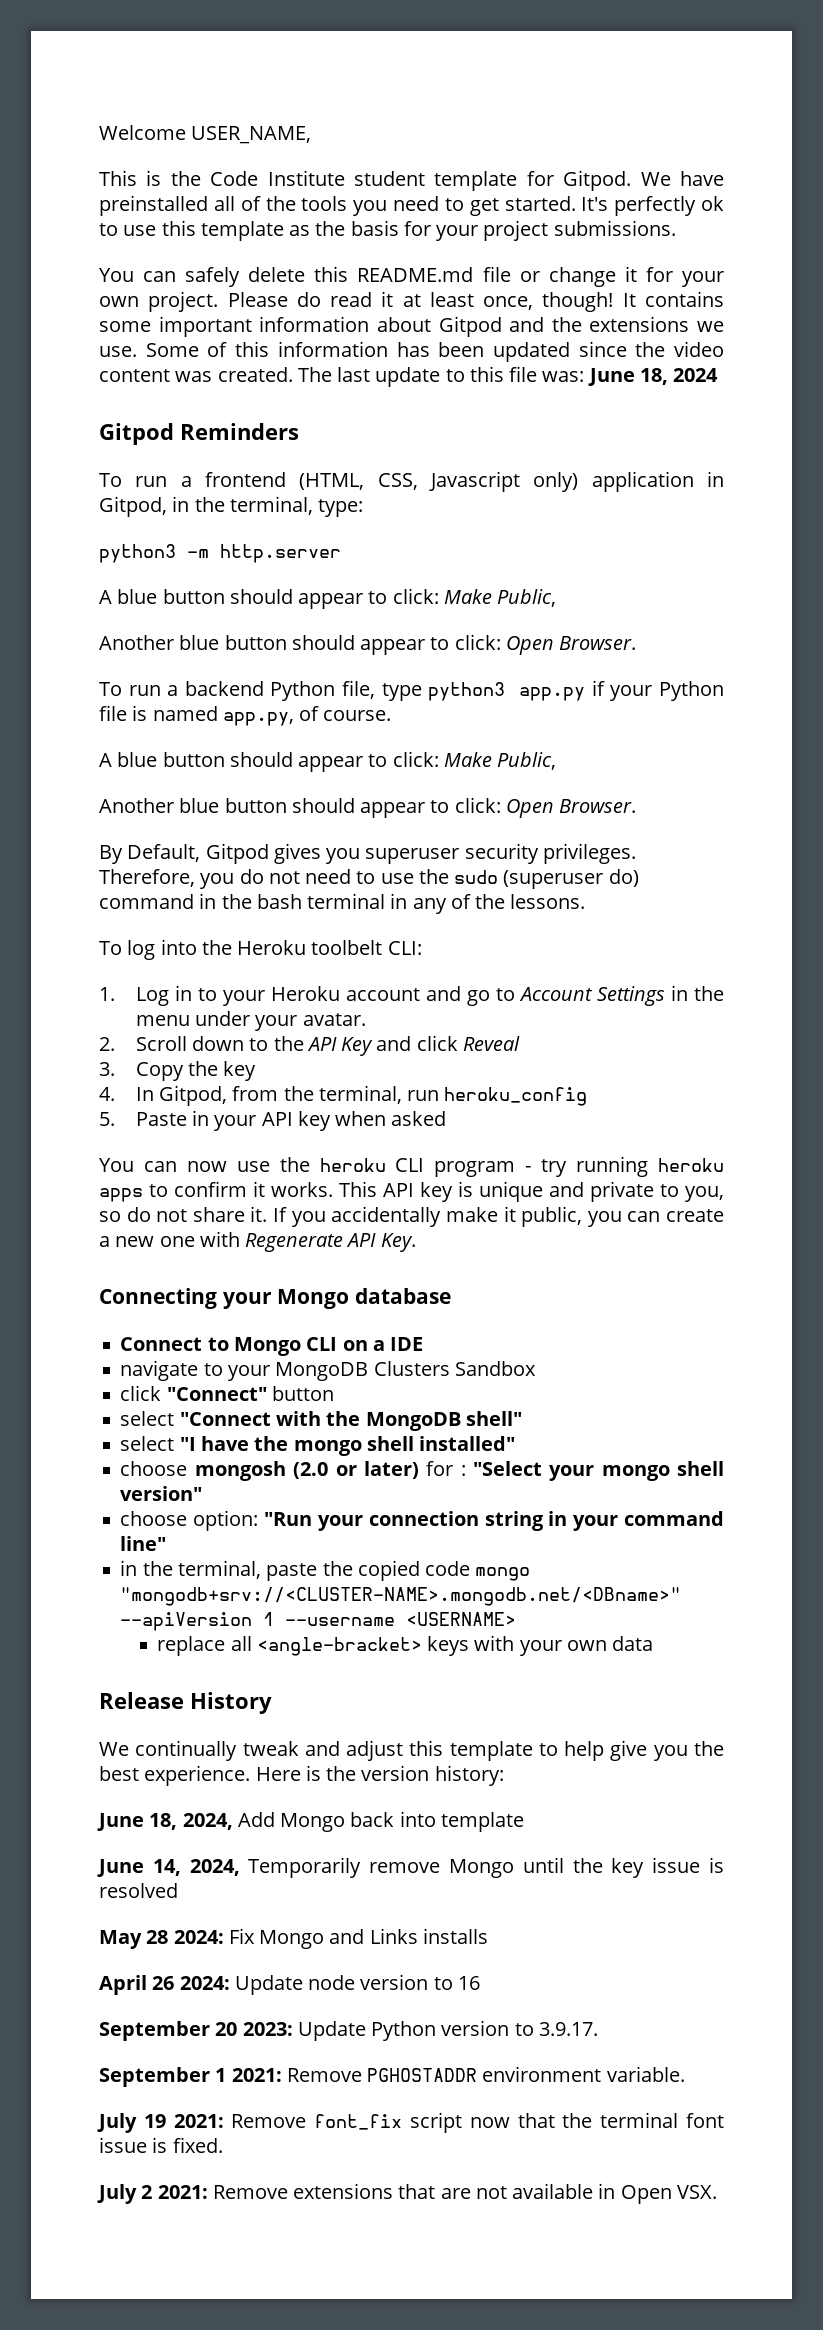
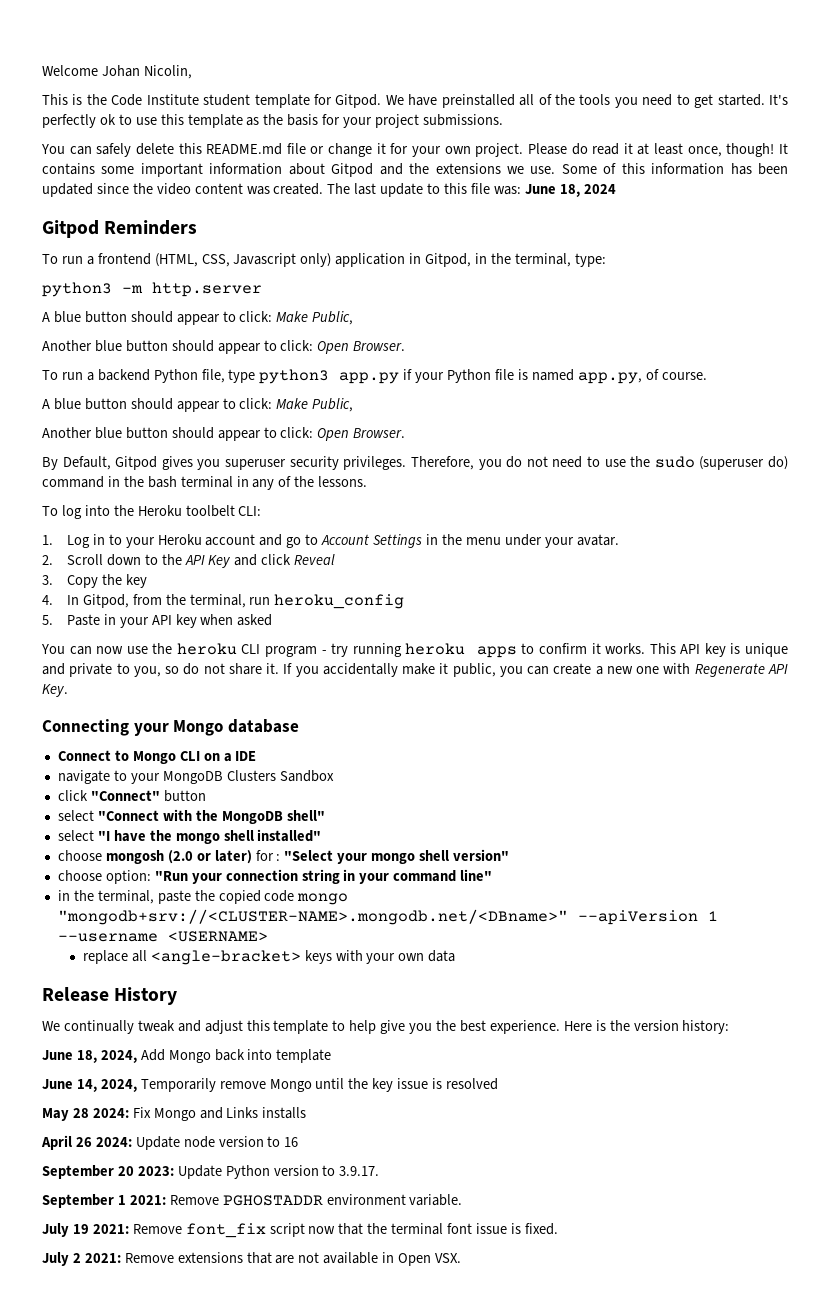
[191,126,312,144] USER_NAME, -> [101,65,192,79] Johan Nicolin,

